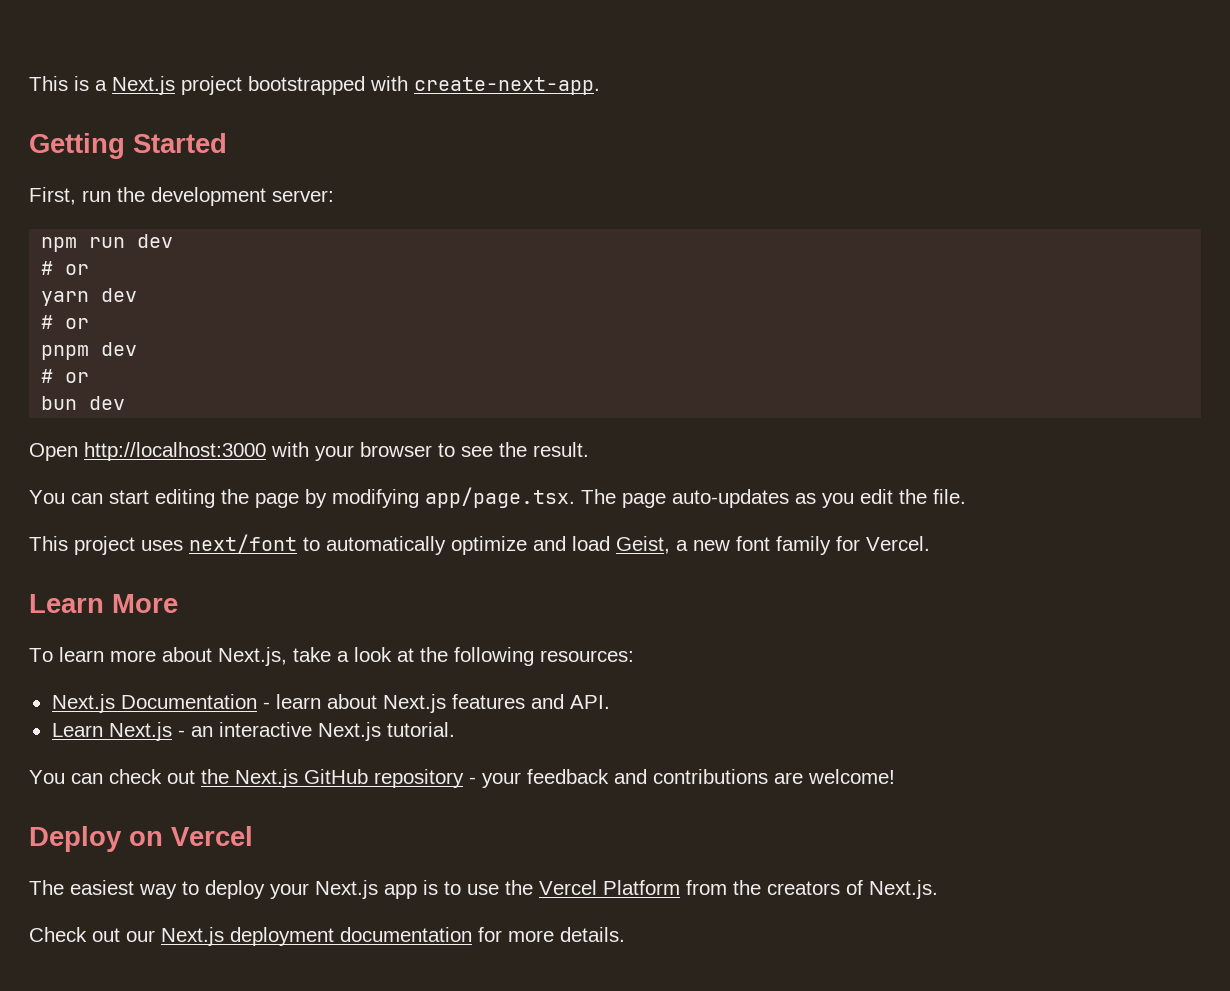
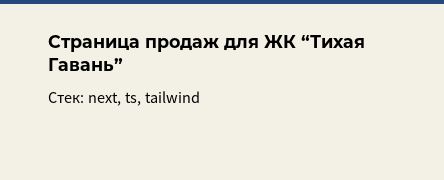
[29,76,600,95] [29,133,227,159] [29,187,334,206] [41,234,174,252] [41,261,90,275] [41,288,138,306] [41,315,90,329] [41,342,138,360] [41,369,90,383] [41,396,126,410] [29,442,589,461] [29,487,966,508] [29,534,930,555] [29,594,178,613] [29,647,634,666] [51,694,610,713] [51,722,455,741] [29,769,895,788] [29,826,253,852] [29,880,938,899] [29,927,625,946] This is a Next.js project bootstrapped with create-next-app. // Getting Started // First, run the development server: // npm run dev // # or // yarn dev // # or // pnpm dev // # or // bun dev // Open http://localhost:3000 with your browser to see the result. // You can start editing the page by modifying app/page.tsx. The page auto-updates as you edit the file. // This project uses next/font to automatically optimize and load Geist, a new font family for Vercel. // Learn More // To learn more about Next.js, take a look at the following resources: // Next.js Documentation - learn about Next.js features and API. // Learn Next.js - an interactive Next.js tutorial. // You can check out the Next.js GitHub repository - your feedback and contributions are welcome! // Deploy on Vercel // The easiest way to deploy your Next.js app is to use the Vercel Platform from the creators of Next.js. // Check out our Next.js deployment documentation for more details. -> [48,35,365,52] [48,58,123,71] [48,91,200,106] Страница продаж для ЖК “Тихая Гавань” // Стек: next, ts, tailwind

